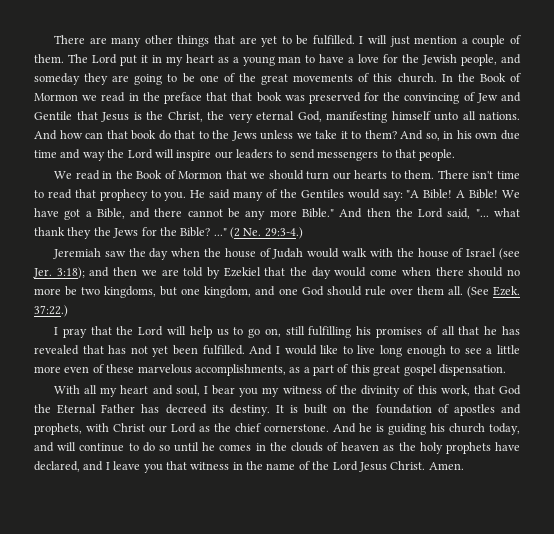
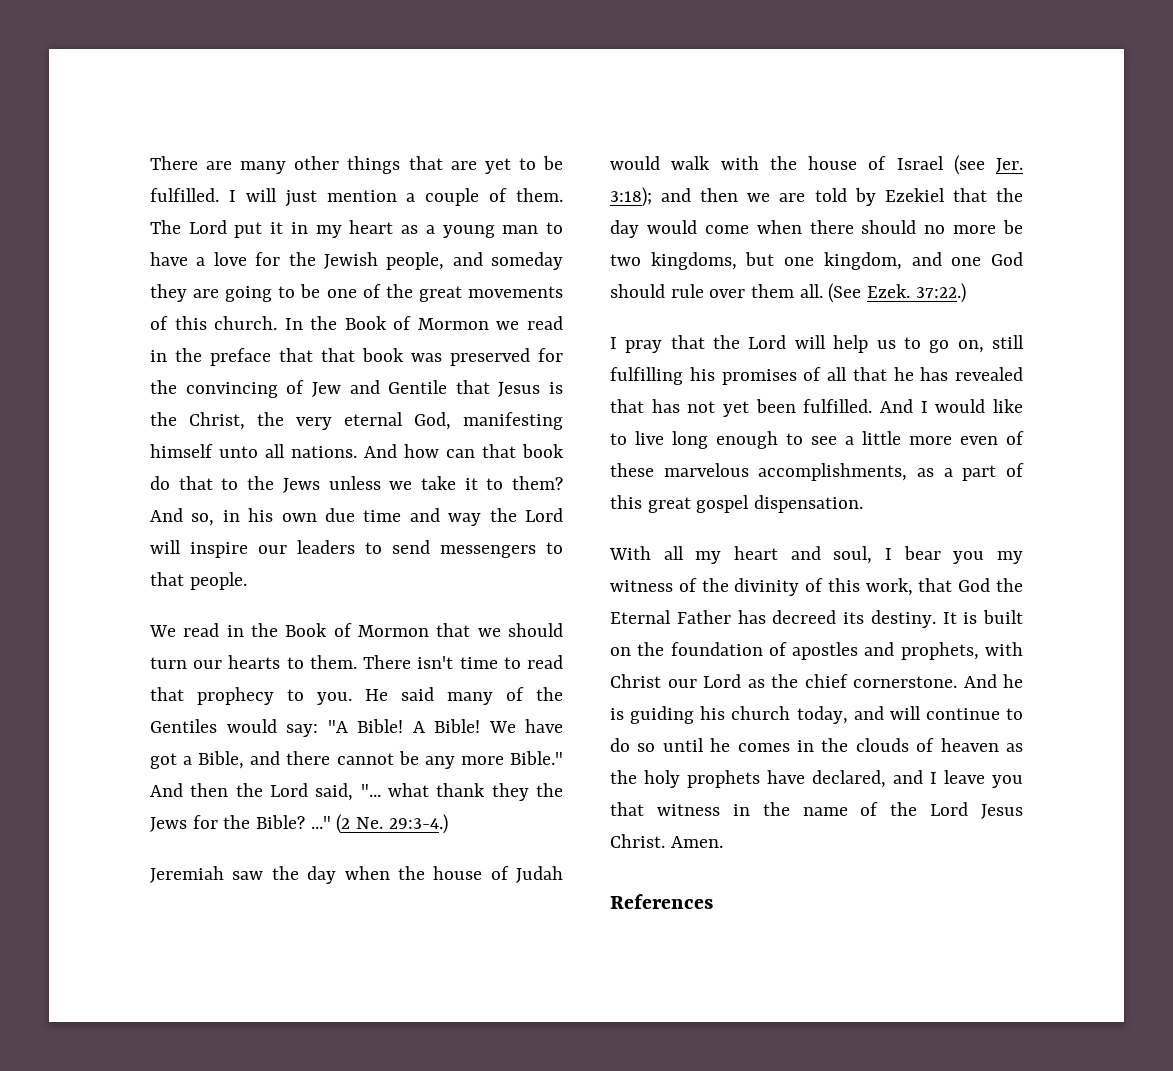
(464, 466) none -> [610,894,713,909] // References

